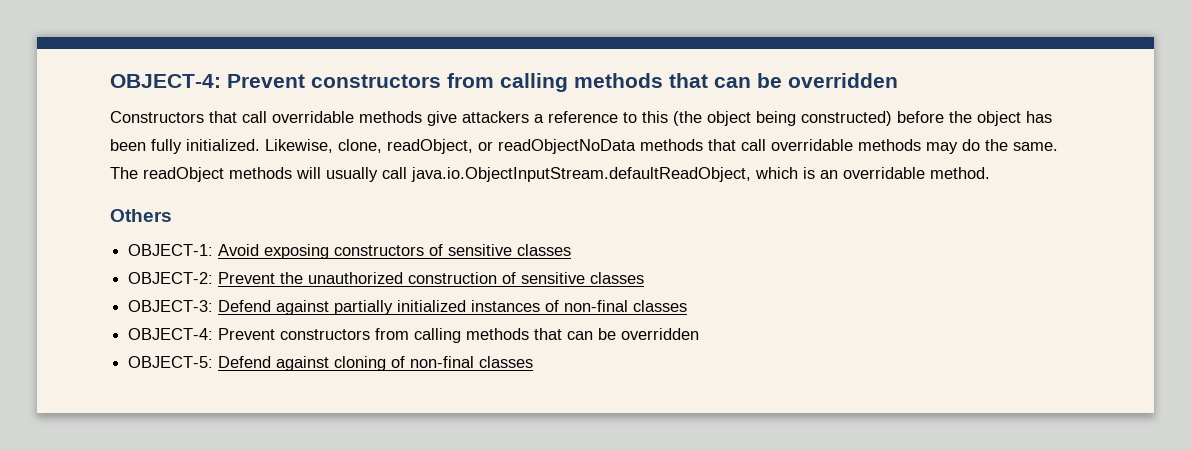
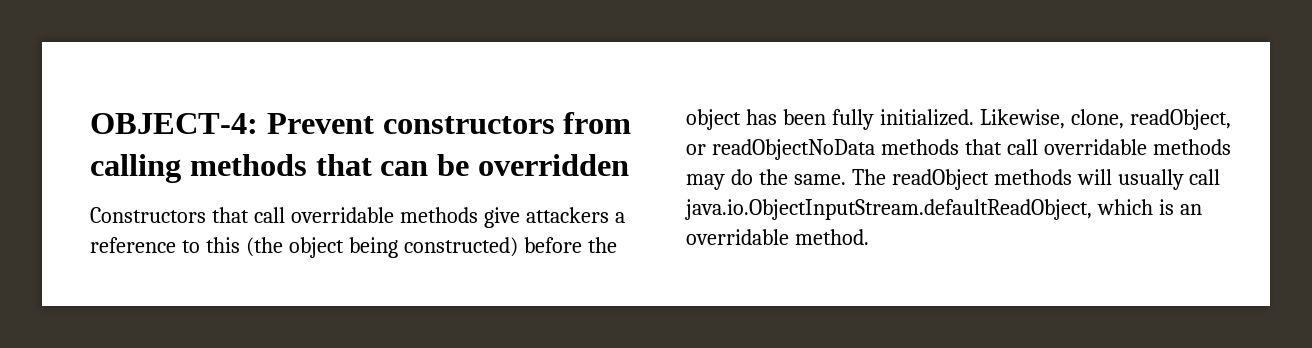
[110,209,172,222] [128,244,572,259] [128,272,645,284] [128,300,688,315] [128,328,700,343] [128,356,534,371] // Others // OBJECT-1: Avoid exposing constructors of sensitive classes // OBJECT-2: Prevent the unauthorized construction of sensitive classes // OBJECT-3: Defend against partially initialized instances of non-final classes // OBJECT-4: Prevent constructors from calling methods that can be overridden // OBJECT-5: Defend against cloning of non-final classes -> (869, 237) none

